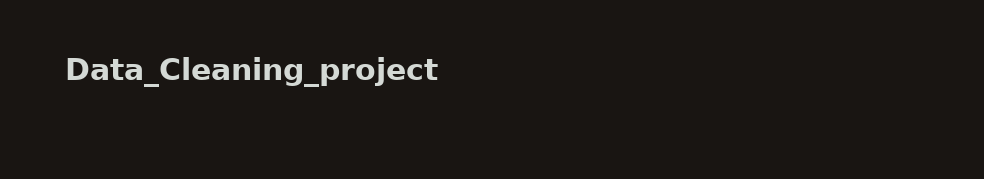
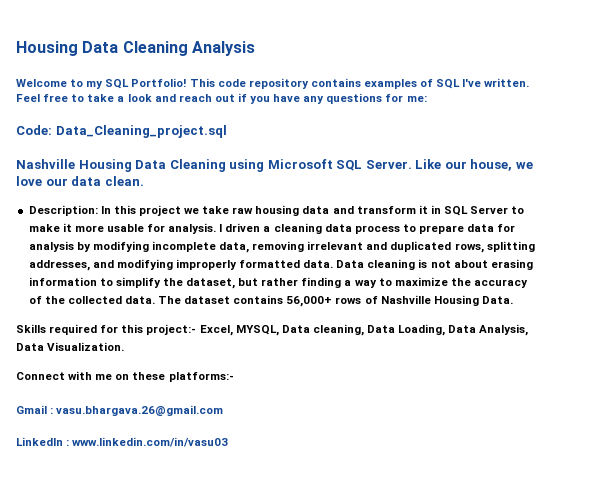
[65,57,438,87] Data_Cleaning_project -> [16,41,255,56] [16,78,530,89] [16,93,427,104] [16,125,227,138] [16,159,533,172] [16,176,144,186] [28,205,525,216] [28,223,516,234] [28,241,535,253] [28,259,533,271] [28,277,529,289] [28,295,513,307] [16,324,529,336] [16,342,125,351] [16,371,234,382] [16,405,224,416] [16,437,229,447] Housing Data Cleaning Analysis // Welcome to my SQL Portfolio! This code repository contains examples of SQL I've written. Feel free to take a look and reach out if you have any questions for me: // Code: Data_Cleaning_project.sql // Nashville Housing Data Cleaning using Microsoft SQL Server. Like our house, we love our data clean. // Description: In this project we take raw housing data and transform it in SQL Server to make it more usable for analysis. I driven a cleaning data process to prepare data for analysis by modifying incomplete data, removing irrelevant and duplicated rows, splitting addresses, and modifying improperly formatted data. Data cleaning is not about erasing information to simplify the dataset, but rather finding a way to maximize the accuracy of the collected data. The dataset contains 56,000+ rows of Nashville Housing Data. // Skills required for this project:- Excel, MYSQL, Data cleaning, Data Loading, Data Analysis, Data Visualization. // Connect with me on these platforms:- // Gmail : vasu.bhargava.26@gmail.com // LinkedIn : www.linkedin.com/in/vasu03

